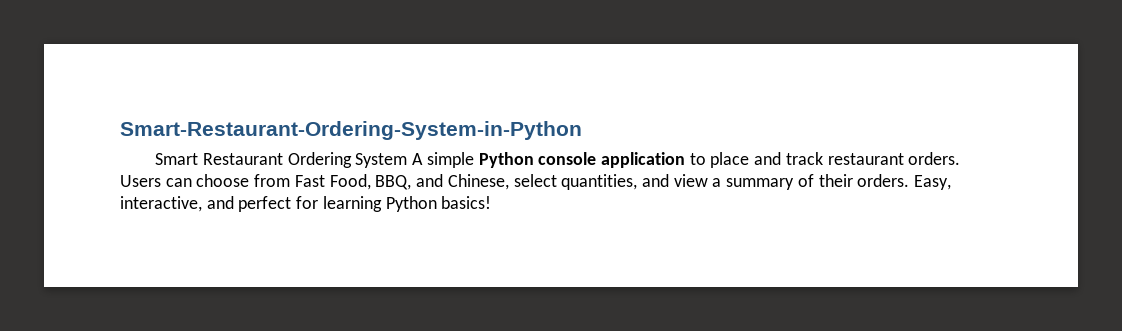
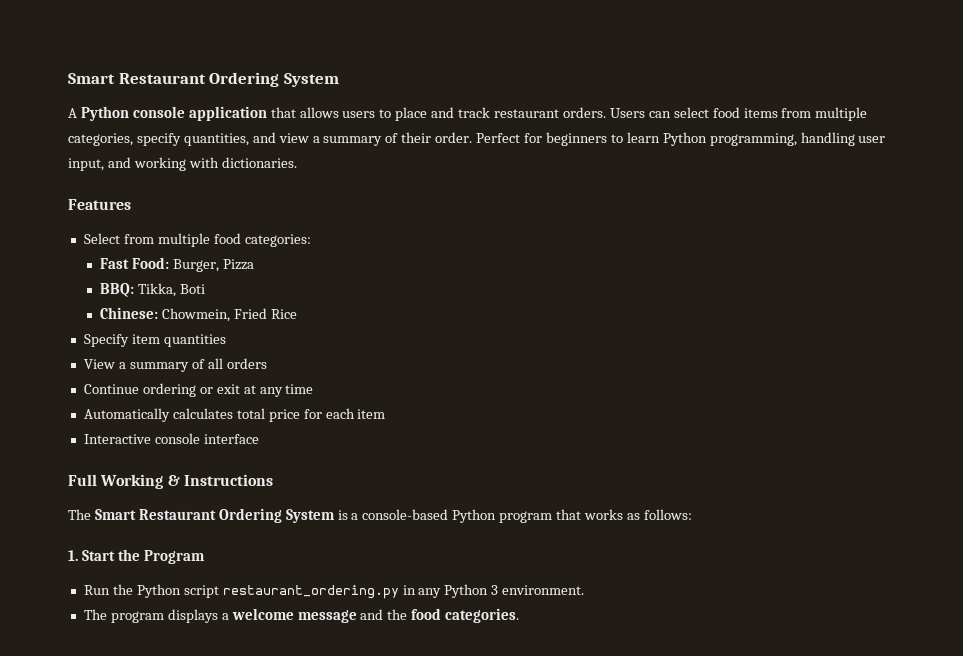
[120,121,582,140] [155,152,474,168] Smart-Restaurant-Ordering-System-in-Python // Smart Restaurant Ordering System A simple -> [68,72,339,87] [68,108,77,118] Smart Restaurant Ordering System // A
(685, 160) none -> [270,107,376,118] that allows users
[196,174,557,190] choose from Fast Food, BBQ, and Chinese, select -> [673,107,868,121] [68,133,181,146] select food items from multiple categories, specify
[857,174,952,190] [120,196,492,212] orders. Easy, interactive, and perfect for learning Python basics! -> [435,132,886,146] [68,157,297,171] [68,199,131,210] [83,233,311,247] [100,257,254,272] [100,283,205,297] [100,307,297,322] [83,334,226,347] [83,358,267,372] [83,383,314,397] [83,408,386,422] [83,433,259,444] [68,474,273,489] [68,508,692,523] [68,549,206,564] [83,584,585,599] [83,608,520,623] order. Perfect for beginners to learn Python programming, handling user input, and working with dictionaries. // Features // Select from multiple food categories: // Fast Food: Burger, Pizza // BBQ: Tikka, Boti // Chinese: Chowmein, Fried Rice // Specify item quantities // View a summary of all orders // Continue ordering or exit at any time // Automatically calculates total price for each item // Interactive console interface // Full Working & Instructions // The Smart Restaurant Ordering System is a console-based Python program that works as follows: // 1. Start the Program // Run the Python script restaurant_ordering.py in any Python 3 environment. // The program displays a welcome message and the food categories.

